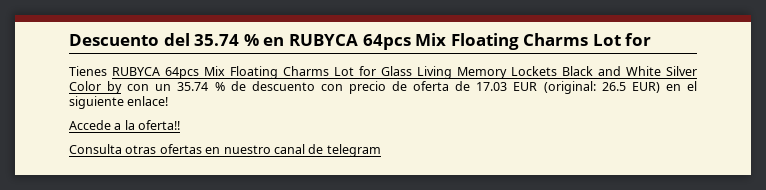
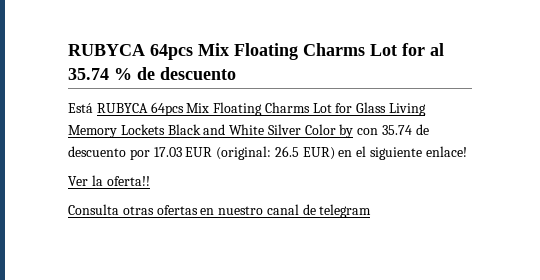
[69,33,652,50] [69,66,107,76] Descuento del 35.74 % en RUBYCA 64pcs Mix Floating Charms Lot for // Tienes -> [68,43,444,60] [68,67,236,80] [68,103,93,113] RUBYCA 64pcs Mix Floating Charms Lot for al 35.74 % de descuento // Está
[155,81,471,94] un 35.74 % de descuento con precio de oferta de -> [382,124,429,135] [68,146,150,160] 35.74 de descuento por
[69,120,122,130] Accede a -> [68,176,88,186] Ver

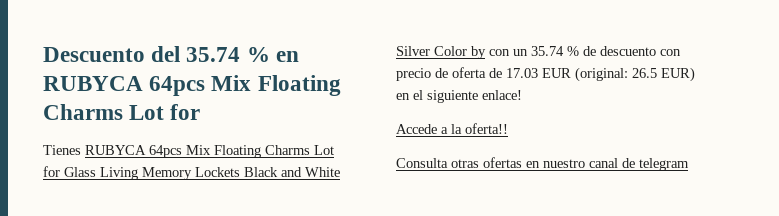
[68,43,444,60] [68,67,236,80] [68,103,93,113] RUBYCA 64pcs Mix Floating Charms Lot for al 35.74 % de descuento // Está -> [43,46,299,62] [43,75,341,96] [43,104,201,120] [43,145,81,155] Descuento del 35.74 % en RUBYCA 64pcs Mix Floating Charms Lot for // Tienes
[382,124,429,135] [68,146,150,160] 35.74 de descuento por -> [513,46,681,56] [396,67,502,81] un 35.74 % de descuento con precio de oferta de
[68,176,88,186] Ver -> [396,124,448,134] Accede a

